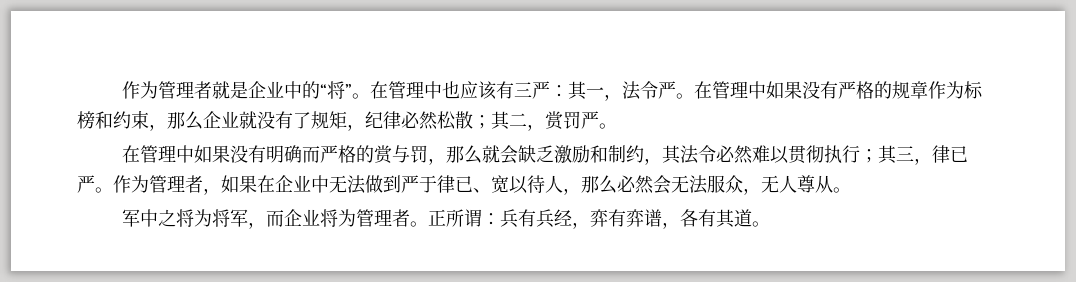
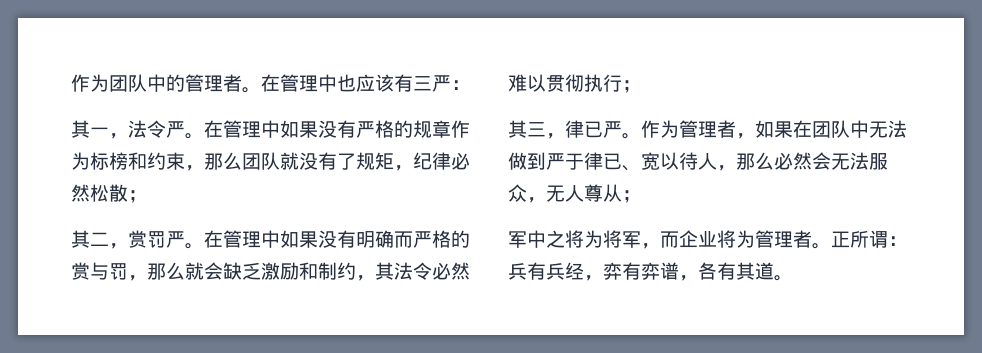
[121,81,352,99] 作为管理者就是企业中的“将” -> [71,74,242,92] 作为团队中的管理者
(568, 91) none -> (470, 85) //
[203,111,239,128] 企业 -> [242,152,280,170] 团队
(491, 122) none -> (147, 196) //
(617, 126) // -> (204, 246) none
(878, 156) none -> (641, 86) //
[275,175,311,192] 企业 -> [812,120,850,138] 团队
[833,187,851,193] 。 -> [622,190,641,203] ；

